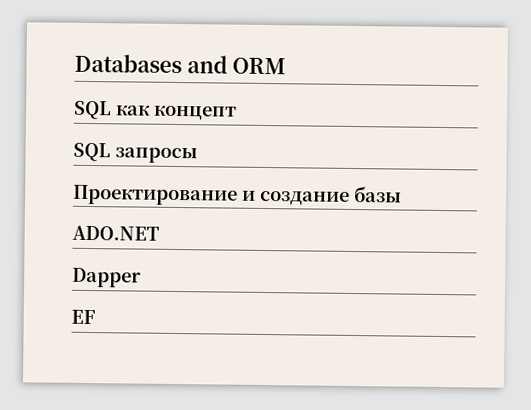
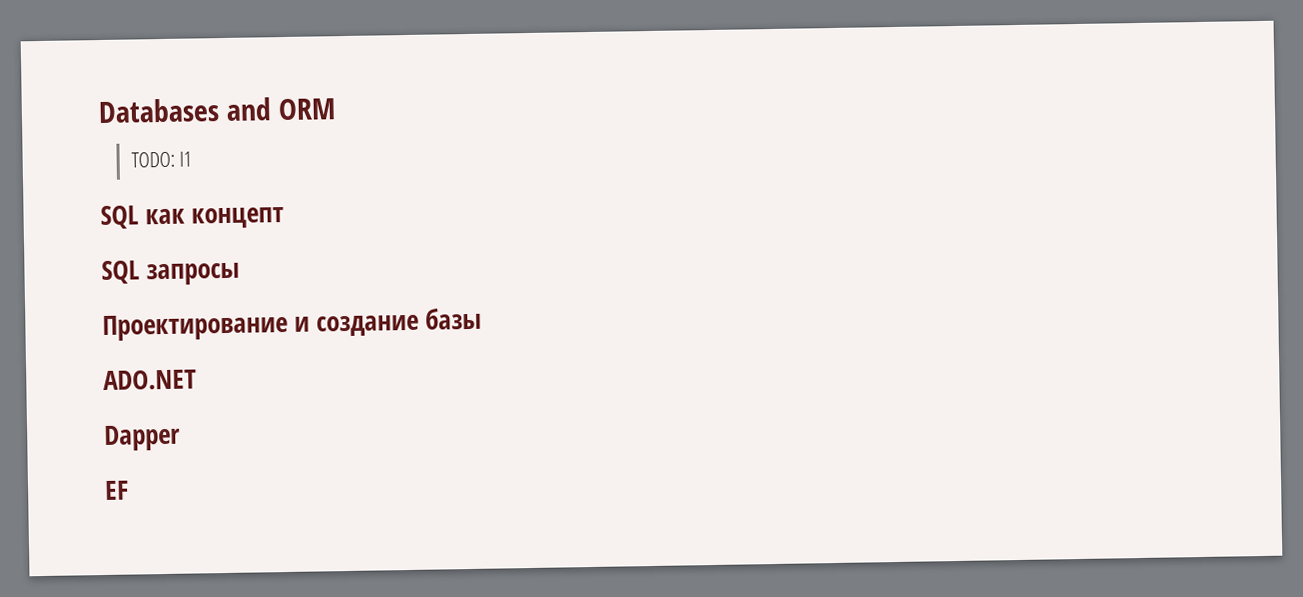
(287, 66) none -> [130,151,193,168] // TODO: I1

